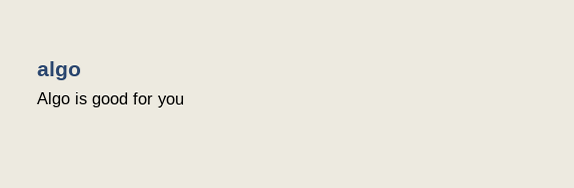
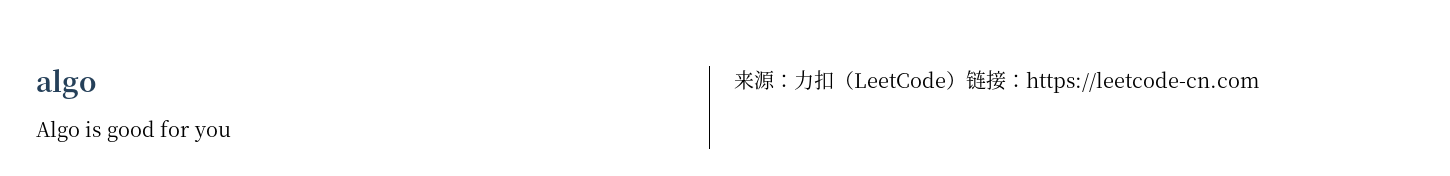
(184, 101) none -> [734,70,1259,93] // 来源：力扣（LeetCode）链接：https://leetcode-cn.com

